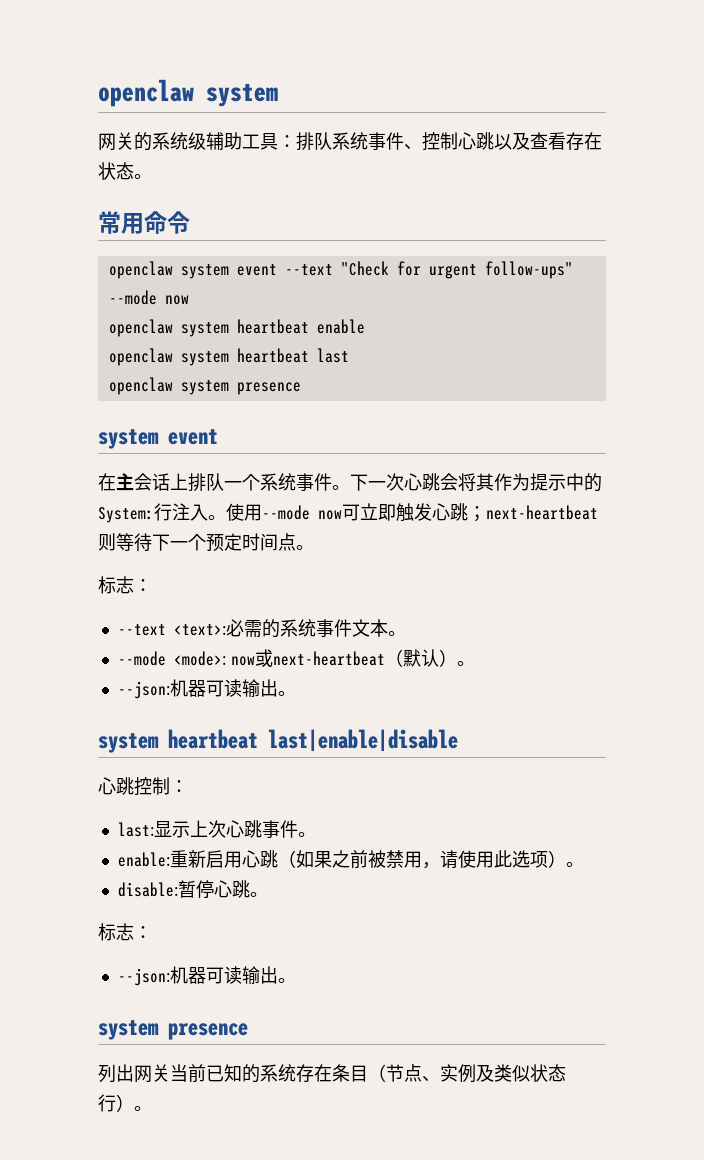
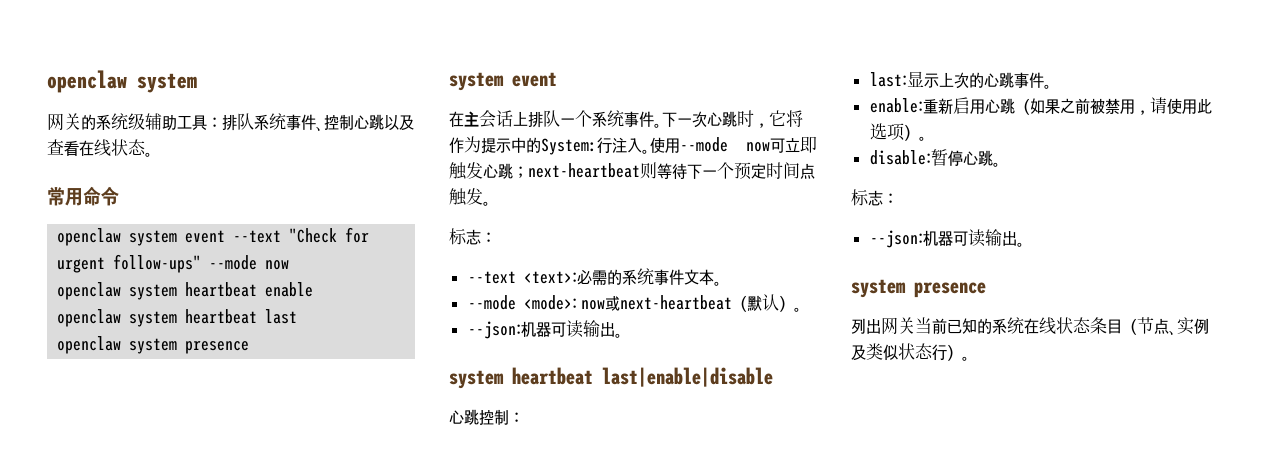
[566,132,602,150] 存在 -> [79,139,111,157] 在线
[440,473,494,491] 会将其 -> [737,110,803,128] 时，它将
(296, 542) none -> [449,188,483,206] 触发
(226, 829) none -> [968,72,984,88] 的
[296,1064,332,1082] 存在 -> [1024,317,1091,335] 在线状态

